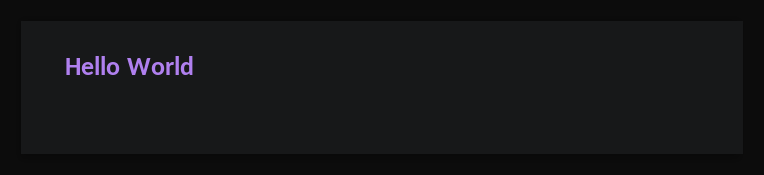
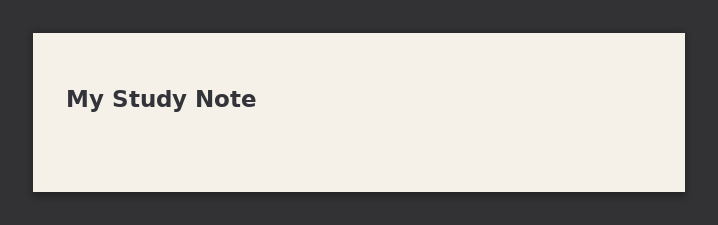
[65,56,194,75] Hello World -> [66,90,257,112] My Study Note

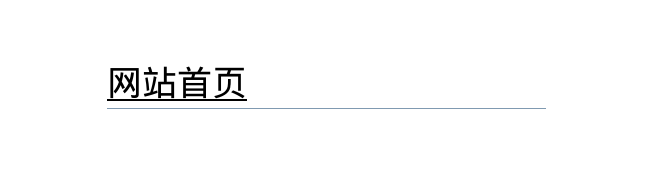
[66,90,257,112] My Study Note -> [107,66,247,99] 网站首页

